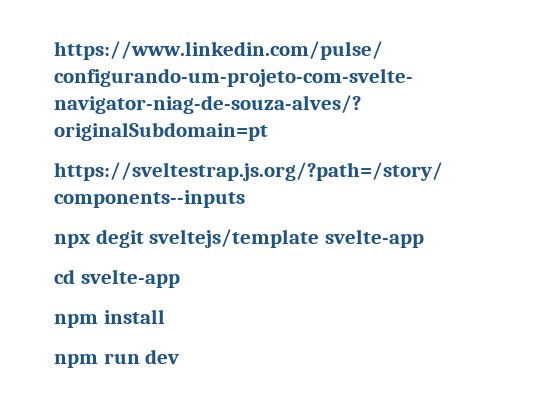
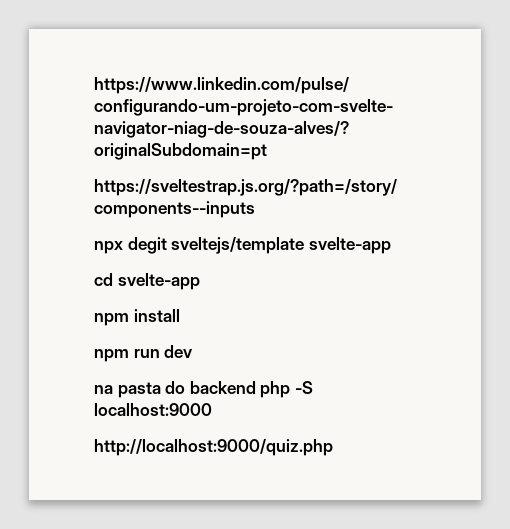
(180, 356) none -> [94,381,313,398] [94,403,212,416] [94,439,333,456] // na pasta do backend php -S localhost:9000 // http://localhost:9000/quiz.php

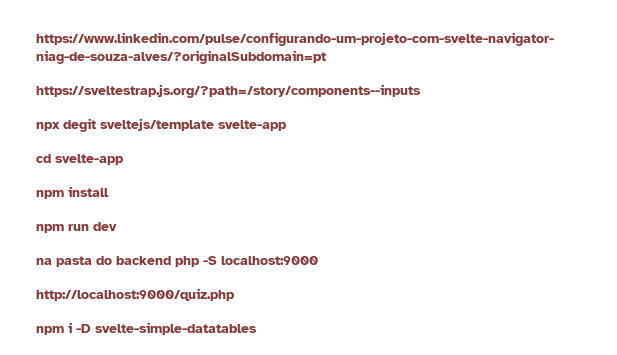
(333, 447) none -> [36,322,257,335] // npm i -D svelte-simple-datatables

